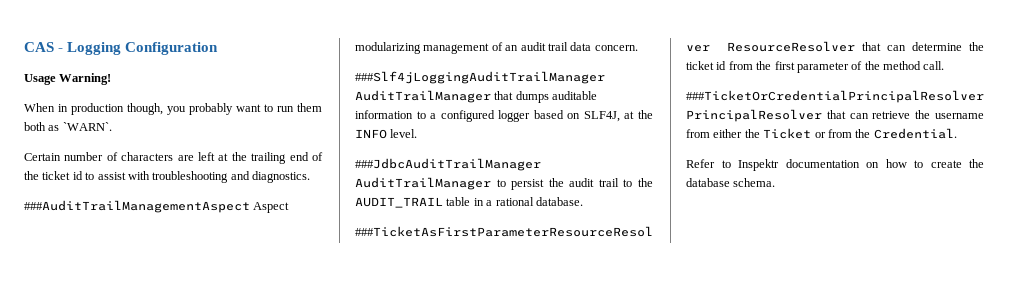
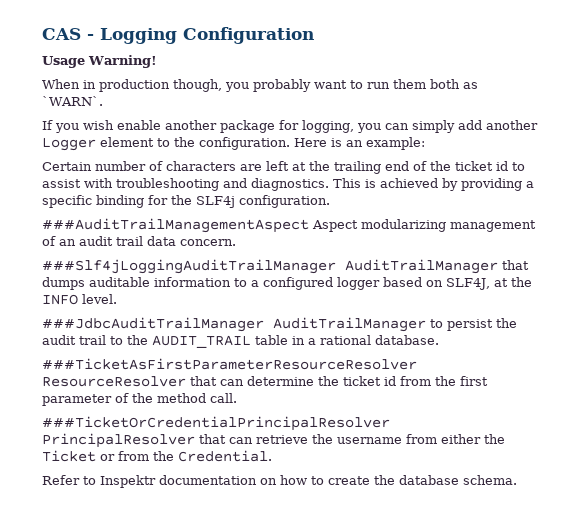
(112, 126) none -> [42,120,538,133] [42,137,425,151] // If you wish enable another package for logging, you can simply add another Logger element to the configuration. Here is an example:
(310, 177) none -> [333,178,534,191] [42,195,330,208] This is achieved by providing a specific binding for the SLF4j configuration.

